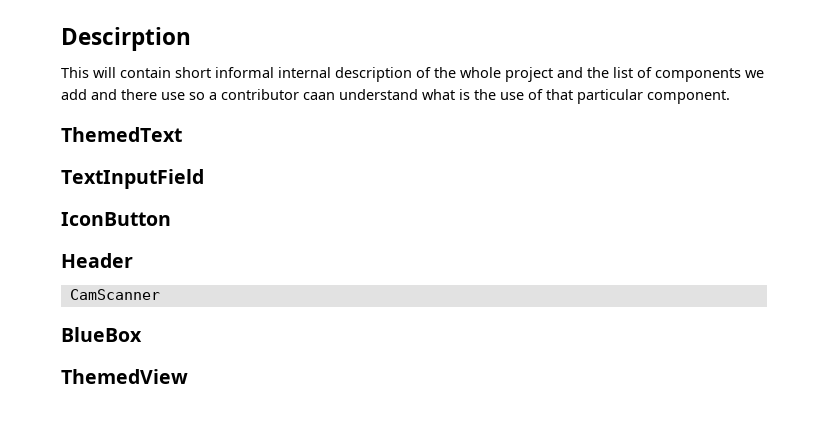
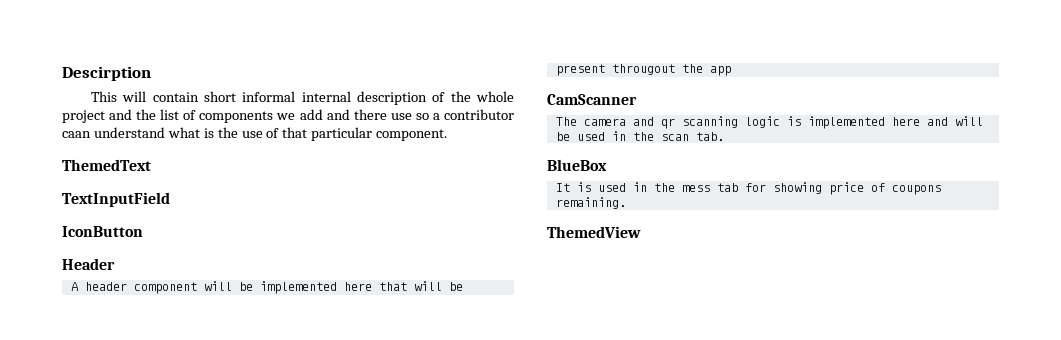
[69,289,160,300] [61,327,142,342] CamScanner // BlueBox -> [70,281,463,294] [555,64,731,76] [547,94,637,105] [555,116,983,129] [555,131,724,141] [547,159,607,171] [555,182,941,195] [555,197,626,209] A header component will be implemented here that will be present througout the app // CamScanner // The camera and qr scanning logic is implemented here and will be used in the scan tab. // BlueBox // It is used in the mess tab for showing price of coupons remaining.

